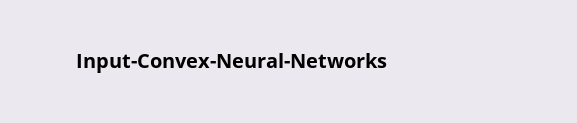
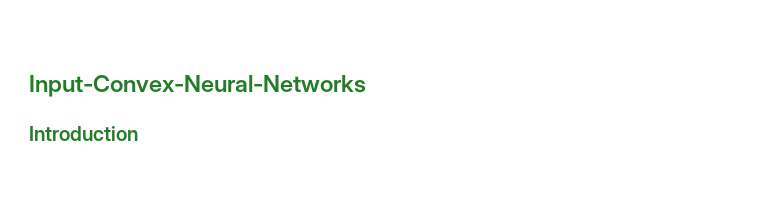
(387, 63) none -> [29,126,138,141] // Introduction

